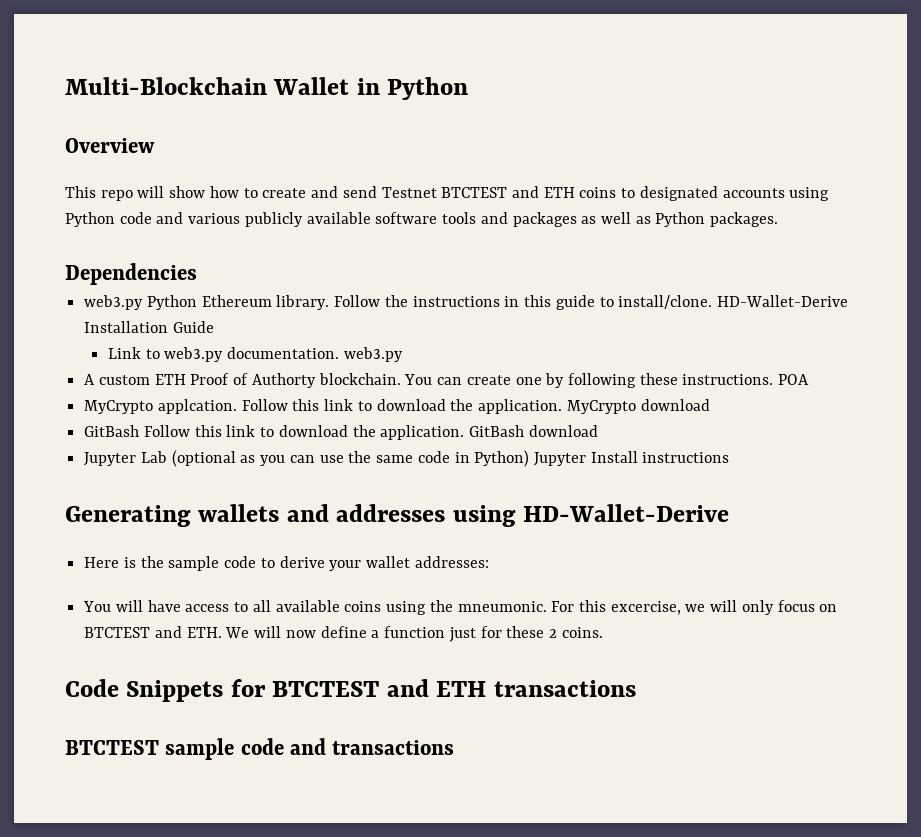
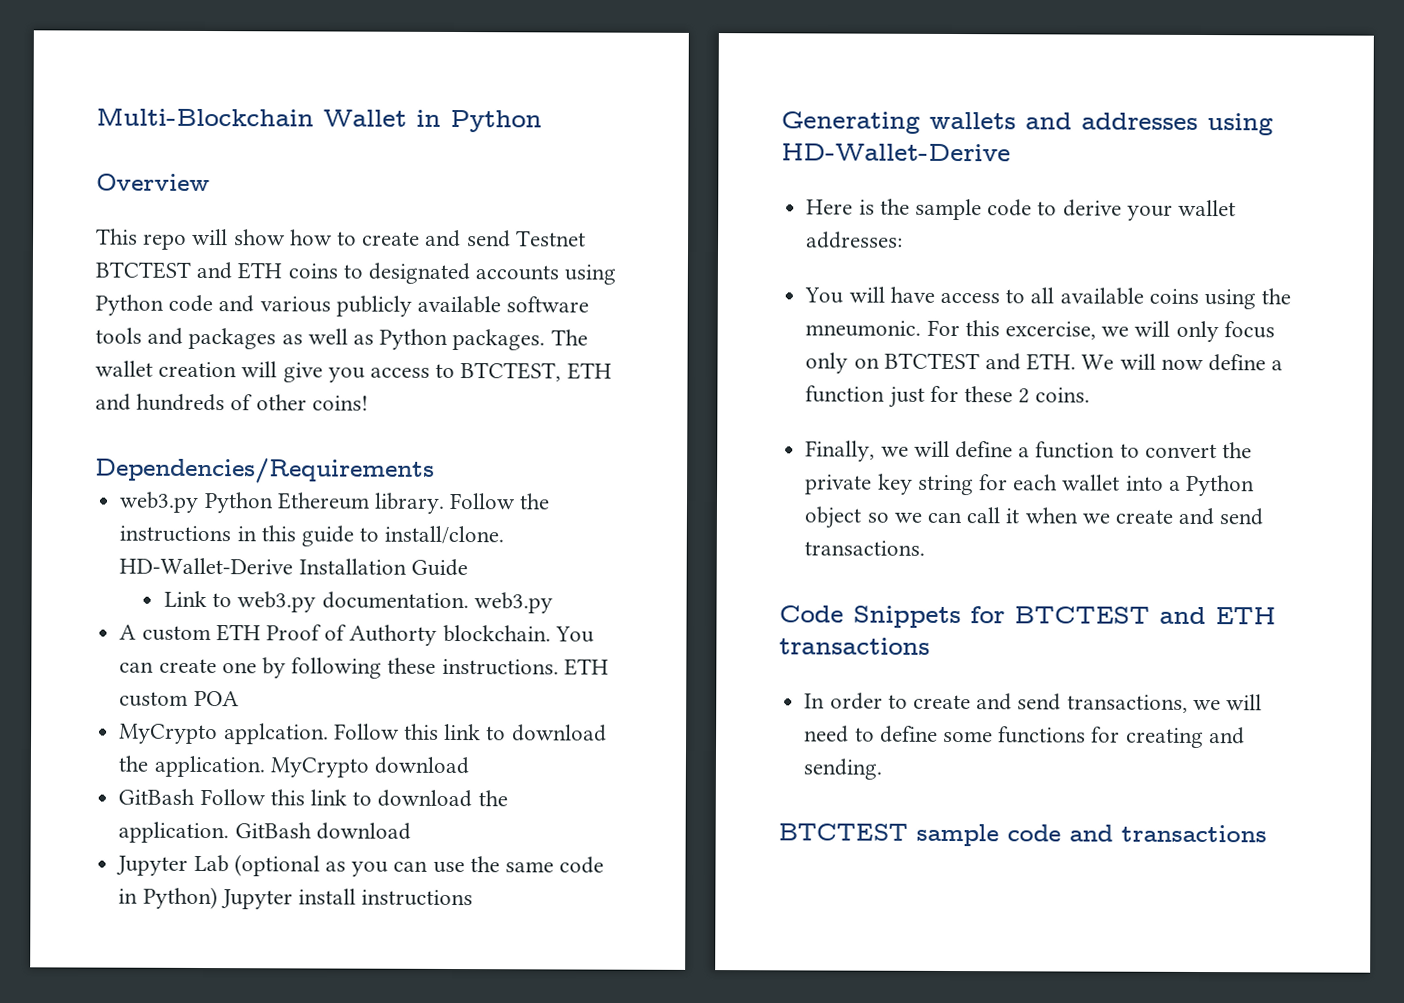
[65,263,197,285] // Dependencies -> [550,329,588,346] [95,360,612,383] [95,393,369,412] [95,457,435,484] The wallet creation will give you access to BTCTEST, ETH and hundreds of other coins! // Dependencies/Requirements
(774, 379) none -> [563,658,609,676] [119,691,189,707] ETH custom
[590,451,638,463] Install -> [297,888,356,905] install
(815, 606) none -> [805,352,849,374] only
(603, 632) none -> [805,440,1252,462] [805,473,1255,497] [804,506,1264,529] [804,540,926,556] // Finally, we will define a function to convert the private key string for each wallet into a Python object so we can call it when we create and send transactions.
(636, 688) none -> [804,692,1262,713] [804,725,1245,749] [803,758,883,780] // In order to create and send transactions, we will need to define some functions for creating and sending.

